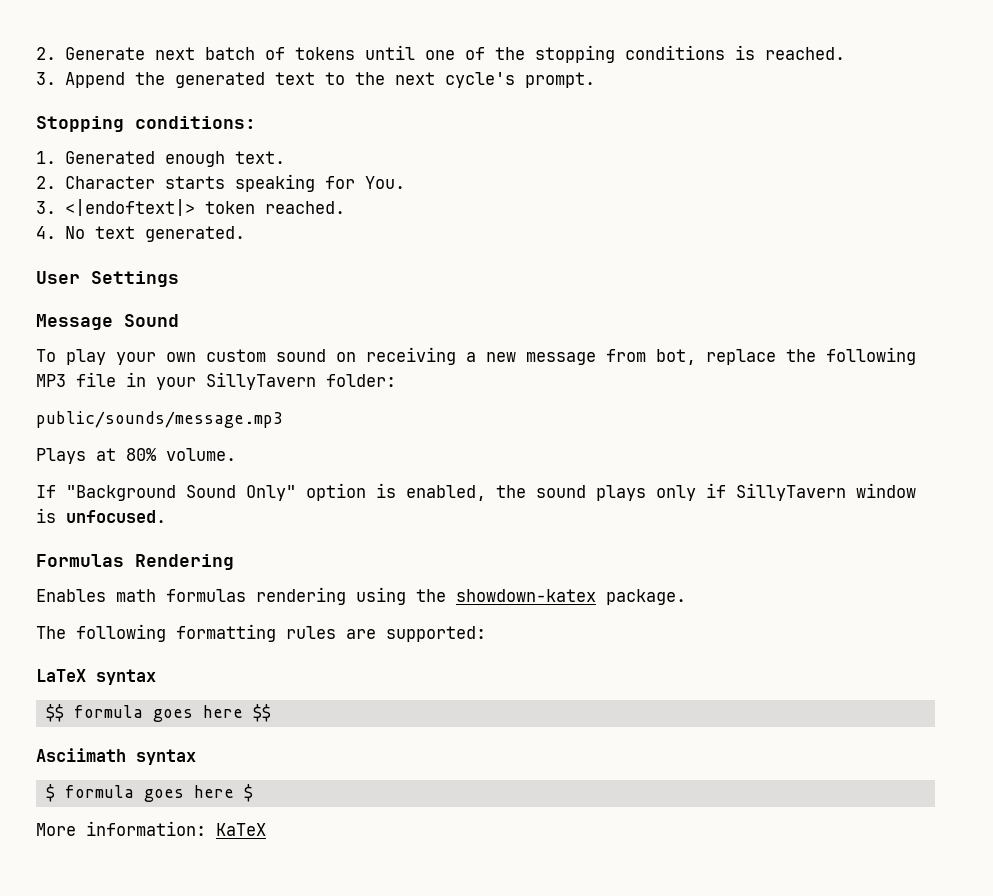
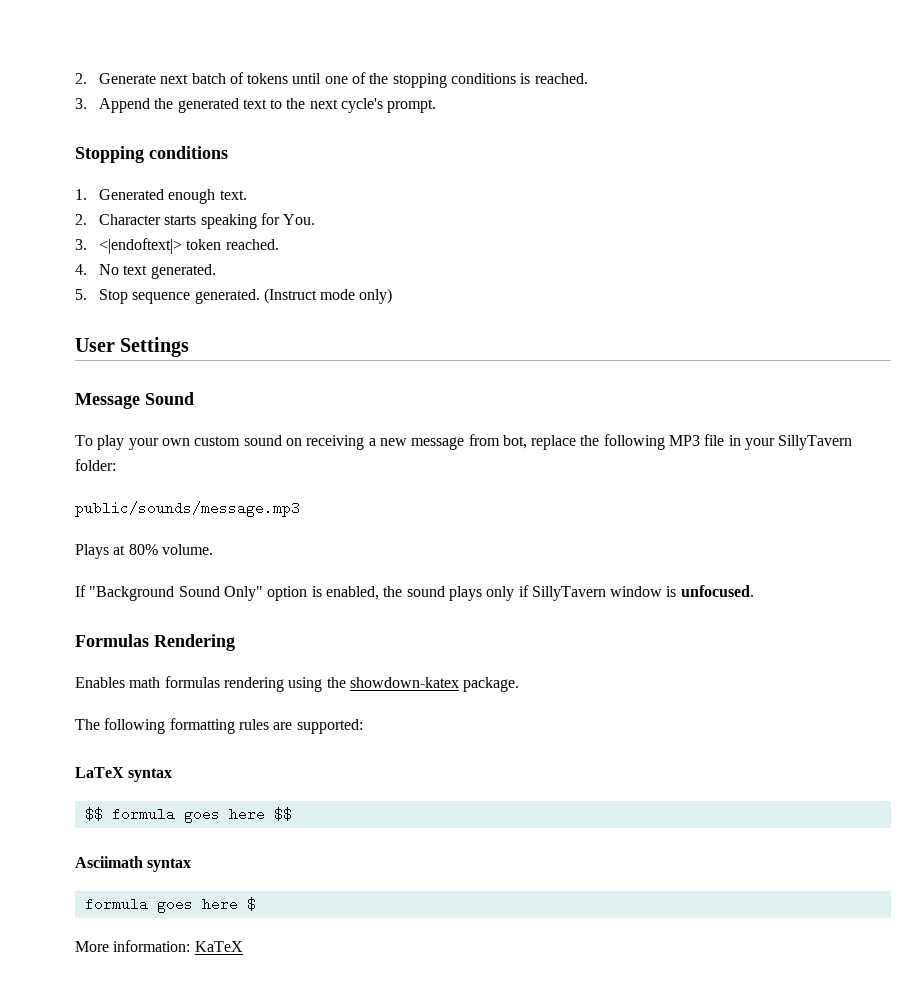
[135,116,256,129] conditions: -> [149,146,228,159] conditions
(246, 234) none -> [75,288,393,304] // 5. Stop sequence generated. (Instruct mode only)
[45,784,55,802] $ -> (192, 865) none

